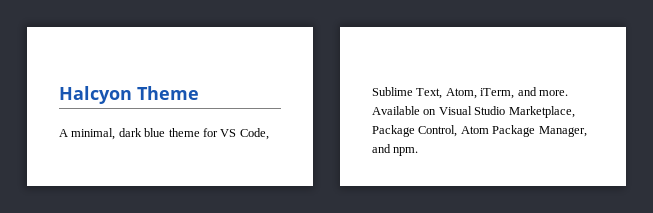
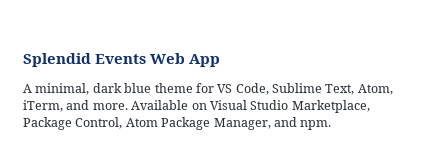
[59,86,199,104] Halcyon Theme -> [23,53,221,67] Splendid Events Web App

